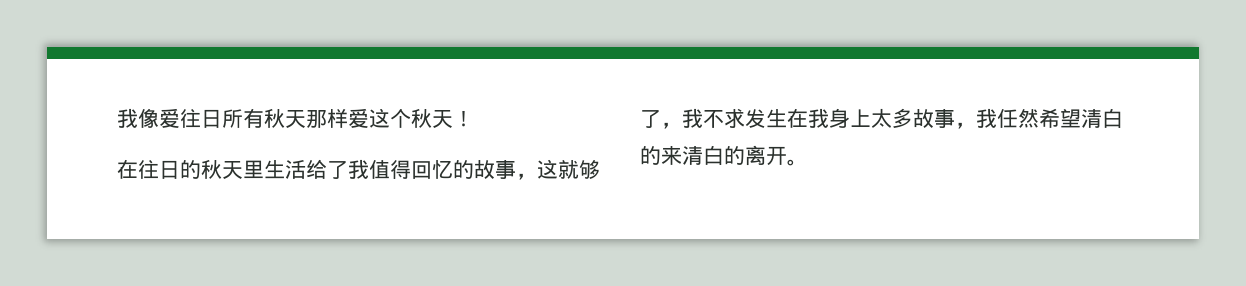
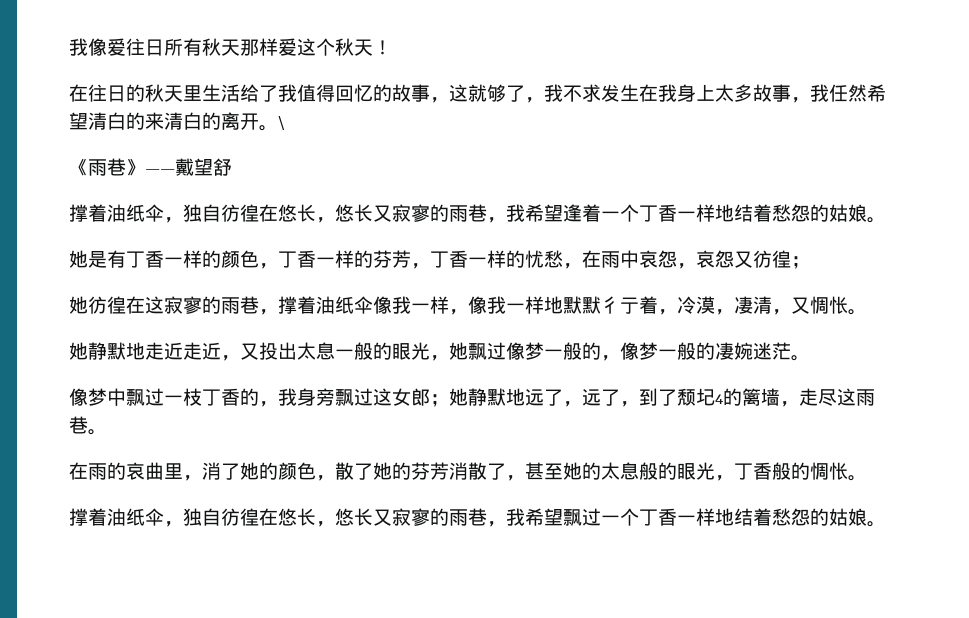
(808, 162) none -> [278,116,285,130] [69,158,232,176] [69,204,886,223] [69,250,810,269] [69,296,867,315] [69,342,810,361] [69,388,875,407] [69,416,107,435] [69,462,867,481] [69,508,886,527] \ // 《雨巷》——戴望舒 // 撑着油纸伞，独自彷徨在悠长，悠长又寂寥的雨巷，我希望逢着一个丁香一样地结着愁怨的姑娘。 // 她是有丁香一样的颜色，丁香一样的芬芳，丁香一样的忧愁，在雨中哀怨，哀怨又彷徨； // 她彷徨在这寂寥的雨巷，撑着油纸伞像我一样，像我一样地默默彳亍着，冷漠，凄清，又惆怅。 // 她静默地走近走近，又投出太息一般的眼光，她飘过像梦一般的，像梦一般的凄婉迷茫。 // 像梦中飘过一枝丁香的，我身旁飘过这女郎；她静默地远了，远了，到了颓圮4的篱墙，走尽这雨巷。 // 在雨的哀曲里，消了她的颜色，散了她的芬芳消散了，甚至她的太息般的眼光，丁香般的惆怅。 // 撑着油纸伞，独自彷徨在悠长，悠长又寂寥的雨巷，我希望飘过一个丁香一样地结着愁怨的姑娘。

